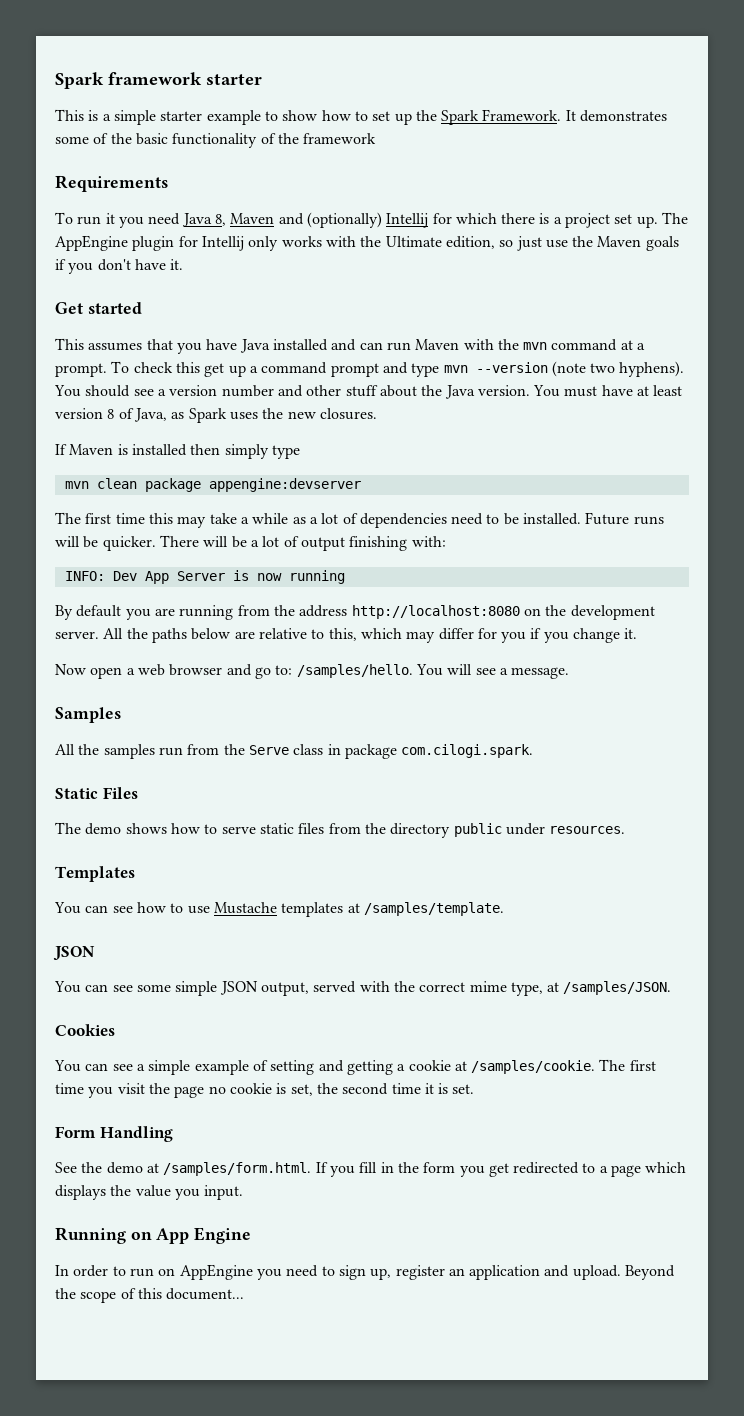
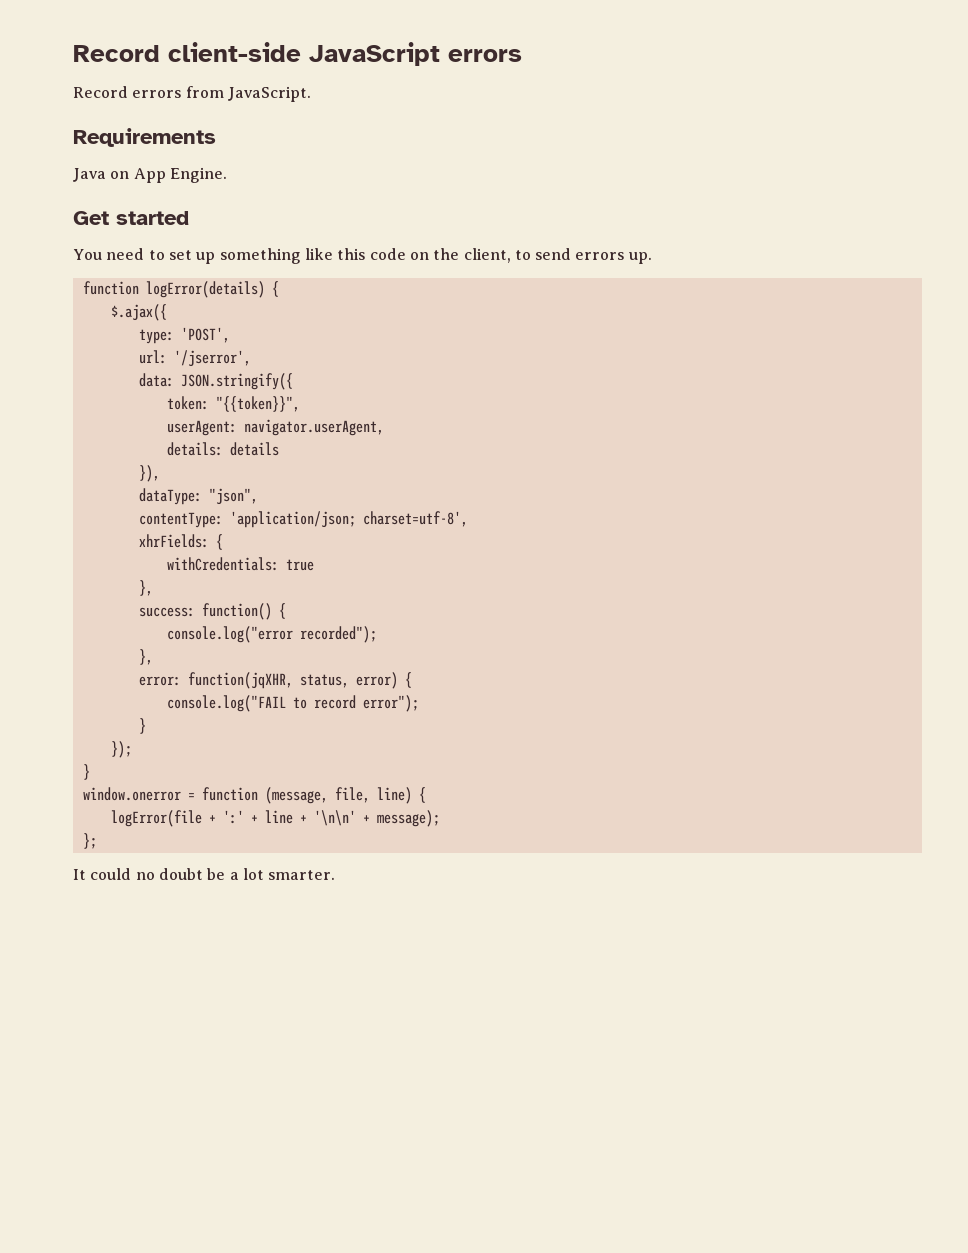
[55,72,262,89] [55,109,668,125] [55,133,377,148] [55,175,168,192] [55,212,689,228] [55,235,679,251] [55,259,184,274] [55,302,142,314] [55,338,646,354] [55,361,685,377] [54,385,683,399] [55,408,377,423] [55,444,300,459] [64,478,361,492] [55,512,664,528] [55,535,446,551] [64,570,345,584] [55,605,655,620] [55,628,638,643] [55,664,570,679] [55,707,121,723] [55,744,534,759] [55,787,138,799] [55,822,626,838] [55,866,135,882] [54,902,504,917] [53,946,95,961] [54,981,672,996] [55,1024,115,1036] [54,1059,656,1075] [55,1083,475,1098] [55,1126,173,1142] [55,1162,687,1177] [55,1185,244,1200] [55,1227,252,1244] [55,1264,676,1280] [55,1288,245,1303] Spark framework starter // This is a simple starter example to show how to set up the Spark Framework. It demonstrates some of the basic functionality of the framework // Requirements // To run it you need Java 8, Maven and (optionally) Intellij for which there is a project set up. The AppEngine plugin for Intellij only works with the Ultimate edition, so just use the Maven goals if you don't have it. // Get started // This assumes that you have Java installed and can run Maven with the mvn command at a prompt. To check this get up a command prompt and type mvn --version (note two hyphens). You should see a version number and other stuff about the Java version. You must have at least version 8 of Java, as Spark uses the new closures. // If Maven is installed then simply type // mvn clean package appengine:devserver // The first time this may take a while as a lot of dependencies need to be installed. Future runs will be quicker. There will be a lot of output finishing with: // INFO: Dev App Server is now running // By default you are running from the address http://localhost:8080 on the development server. All the paths below are relative to this, which may differ for you if you change it. // Now open a web browser and go to: /samples/hello. You will see a message. // Samples // All the samples run from the Serve class in package com.cilogi.spark. // Static Files // The demo shows how to serve static files from the directory public under resources. // Templates // You can see how to use Mustache templates at /samples/template. // JSON // You can see some simple JSON output, served with the correct mime type, at /samples/JSON. // Cookies // You can see a simple example of setting and getting a cookie at /samples/cookie. The first time you visit the page no cookie is set, the second time it is set. // Form Handling // See the demo at /samples/form.html. If you fill in the form you get redirected to a page which displays the value you input. // Running on App Engine // In order to run on AppEngine you need to sign up, register an application and upload. Beyond the scope of this document... -> [73,42,522,66] [73,86,311,102] [73,128,216,147] [73,167,227,183] [73,211,189,225] [73,248,652,264] [82,281,279,298] [110,304,167,321] [138,327,230,344] [138,350,251,367] [138,373,293,390] [166,396,300,412] [166,419,384,436] [166,442,279,456] [138,465,160,482] [138,488,258,505] [138,511,468,528] [138,534,223,550] [166,557,314,571] [138,580,153,596] [138,603,286,620] [166,626,377,643] [138,649,153,665] [138,672,412,689] [166,695,419,712] [138,718,146,734] [110,741,132,758] [82,764,90,780] [82,787,426,804] [110,810,440,827] [82,833,97,849] [73,868,336,880] Record client-side JavaScript errors // Record errors from JavaScript. // Requirements // Java on App Engine. // Get started // You need to set up something like this code on the client, to send errors up. // function logError(details) { // $.ajax({ // type: 'POST', // url: '/jserror', // data: JSON.stringify({ // token: "{{token}}", // userAgent: navigator.userAgent, // details: details // }), // dataType: "json", // contentType: 'application/json; charset=utf-8', // xhrFields: { // withCredentials: true // }, // success: function() { // console.log("error recorded"); // }, // error: function(jqXHR, status, error) { // console.log("FAIL to record error"); // } // }); // } // window.onerror = function (message, file, line) { // logError(file + ':' + line + '\n\n' + message); // }; // It could no doubt be a lot smarter.

